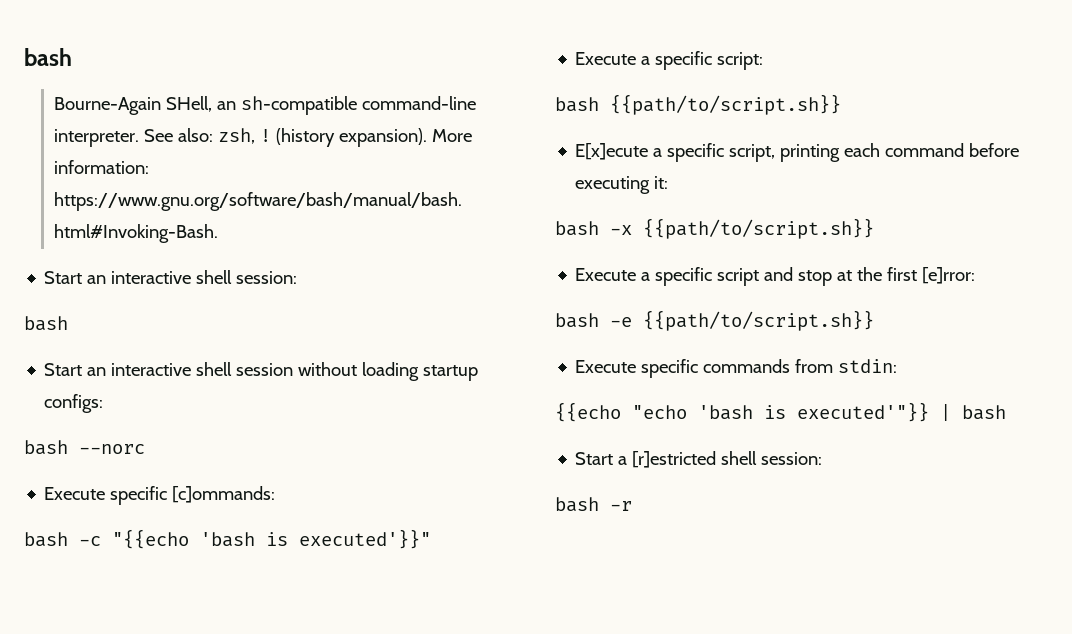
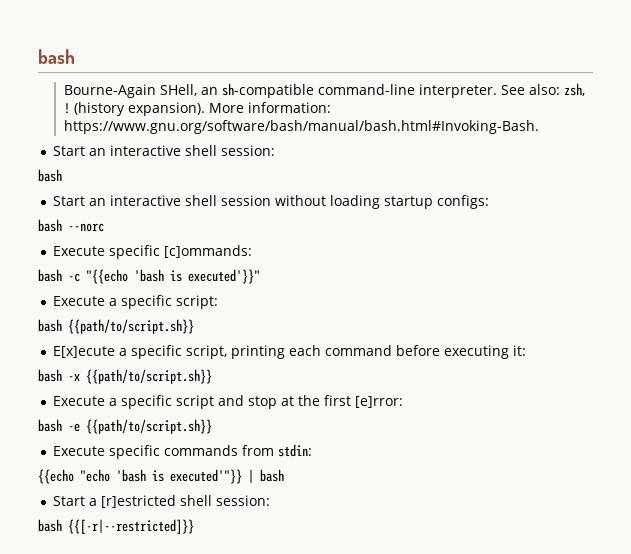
[610,501,632,511] -r -> [68,519,194,534] {{[-r|--restricted]}}

